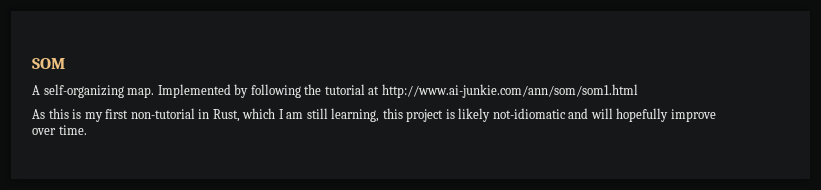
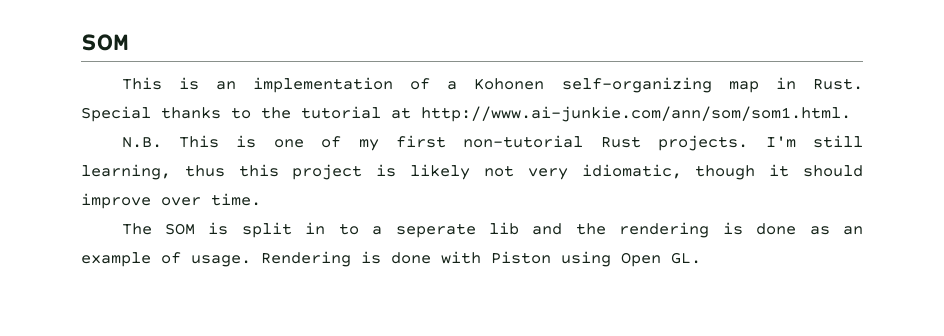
[32,84,638,98] [32,108,304,122] A self-organizing map. Implemented by following the tutorial at http://www.ai-junkie.com/ann/som/som1.html // As this is my first non-tutorial in Rust, which I am -> [121,77,863,93] [81,106,851,122] [121,135,796,151] This is an implementation of a Kohonen self-organizing map in Rust. Special thanks to the tutorial at http://www.ai-junkie.com/ann/som/som1.html. // N.B. This is one of my first non-tutorial Rust projects. I'm
(380, 115) none -> [184,165,225,177] thus
[492,108,716,122] [32,125,87,135] not-idiomatic and will hopefully improve over time. -> [483,164,864,180] [81,193,261,209] [121,222,863,238] [81,251,701,267] not very idiomatic, though it should improve over time. // The SOM is split in to a seperate lib and the rendering is done as an example of usage. Rendering is done with Piston using Open GL.

